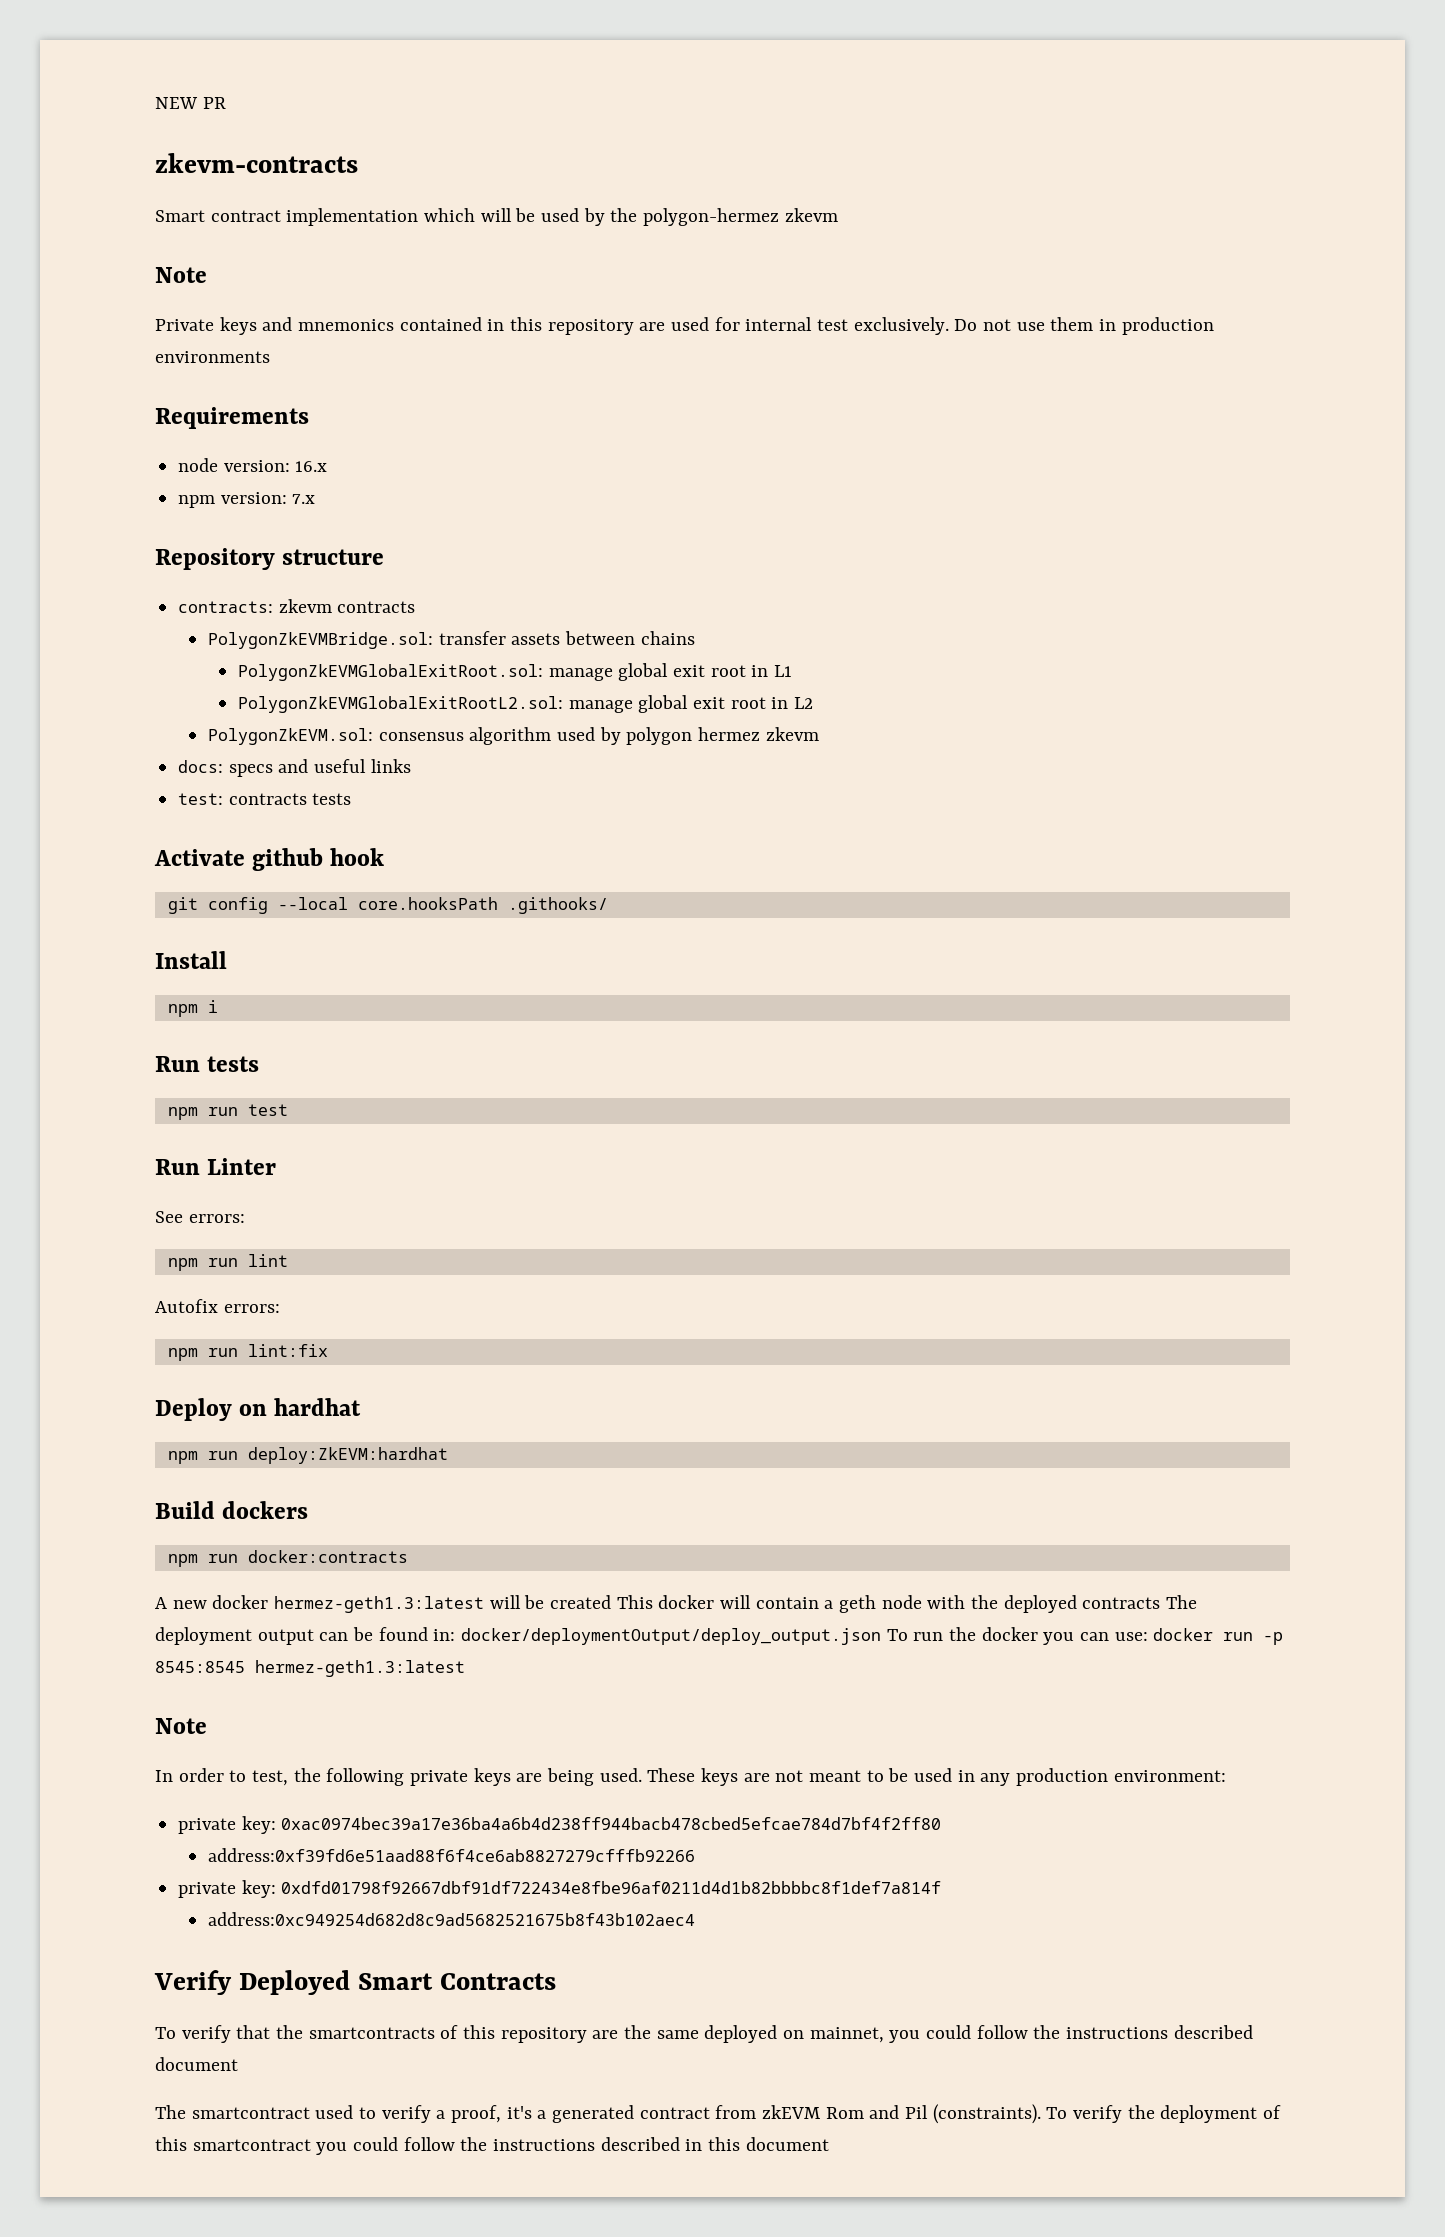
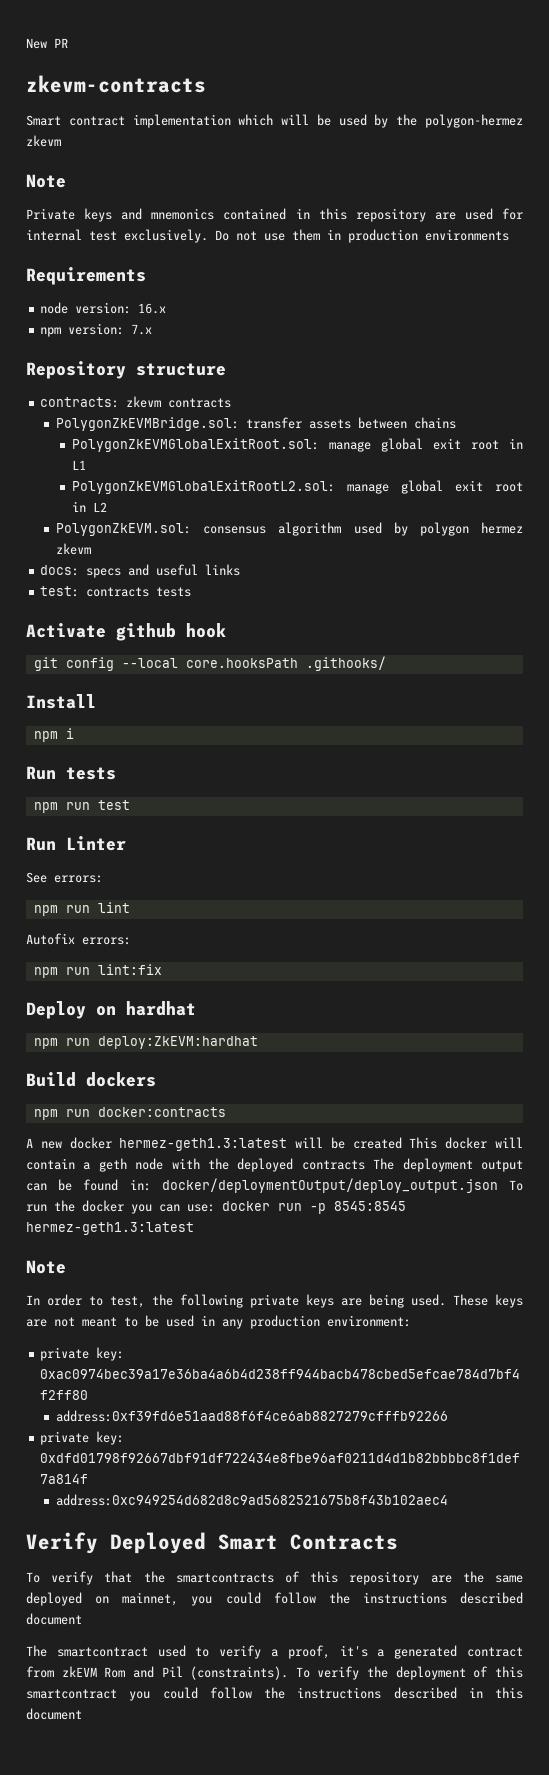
[155,97,198,109] NEW -> [26,38,47,49] New

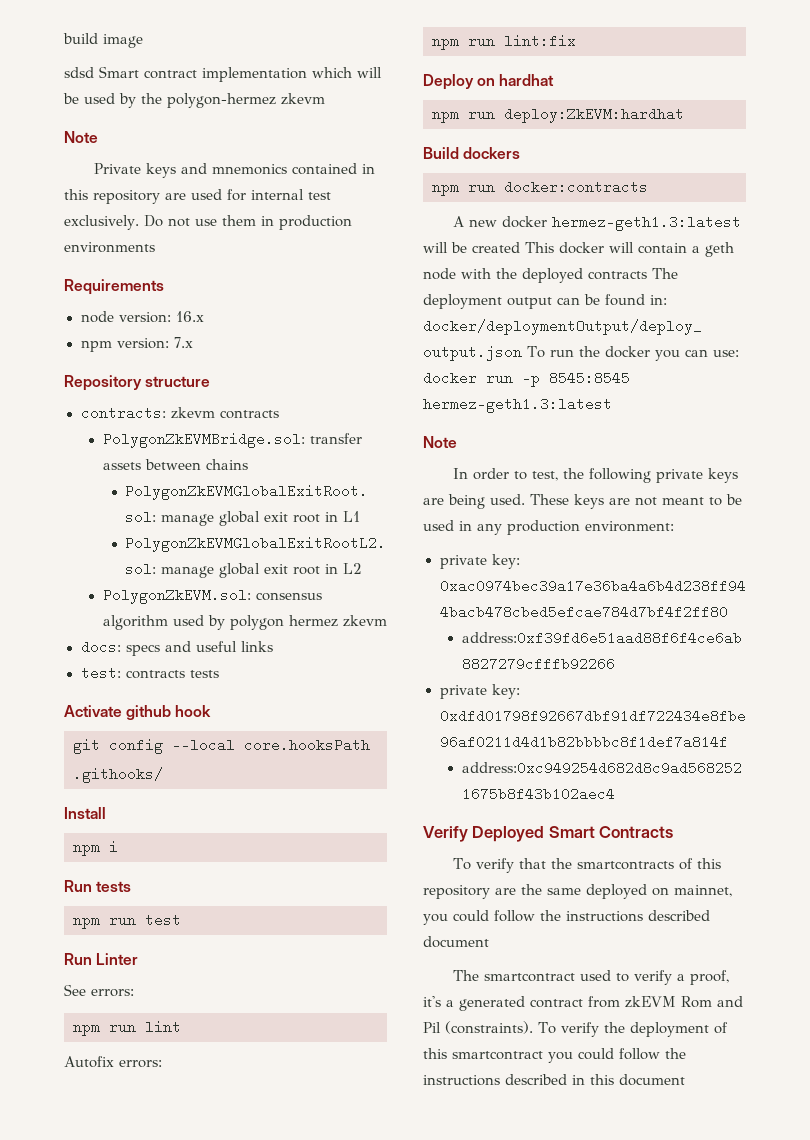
[26,38,68,49] [26,75,206,93] New PR // zkevm-contracts // -> [63,33,143,48] [64,67,94,78] build image // sdsd

